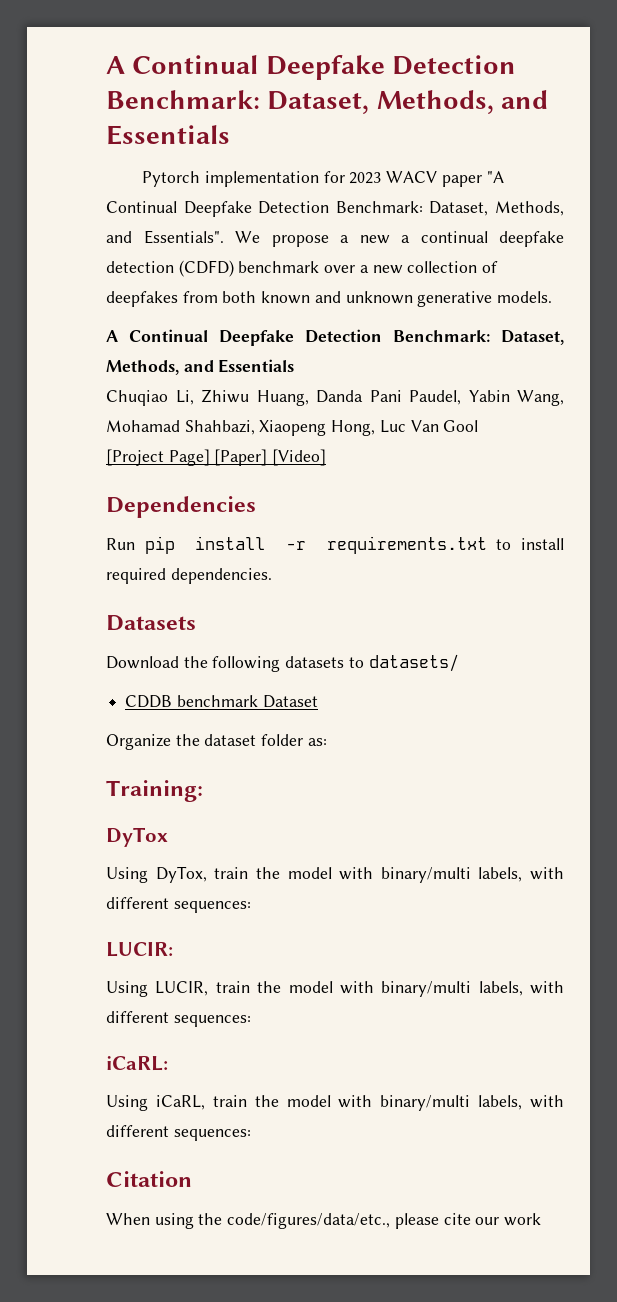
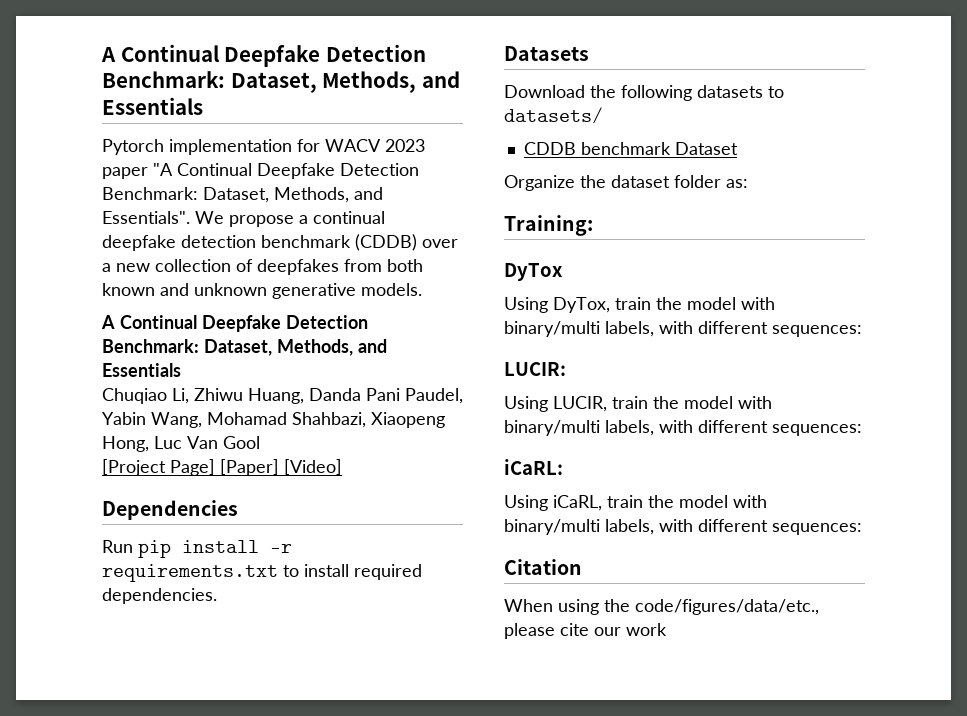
[349,171,438,184] 2023 WACV -> [325,139,425,152] WACV 2023
[359,235,410,244] new a -> (308, 219) none
[178,260,320,277] (CDFD) benchmark -> [261,234,417,251] benchmark (CDDB)

